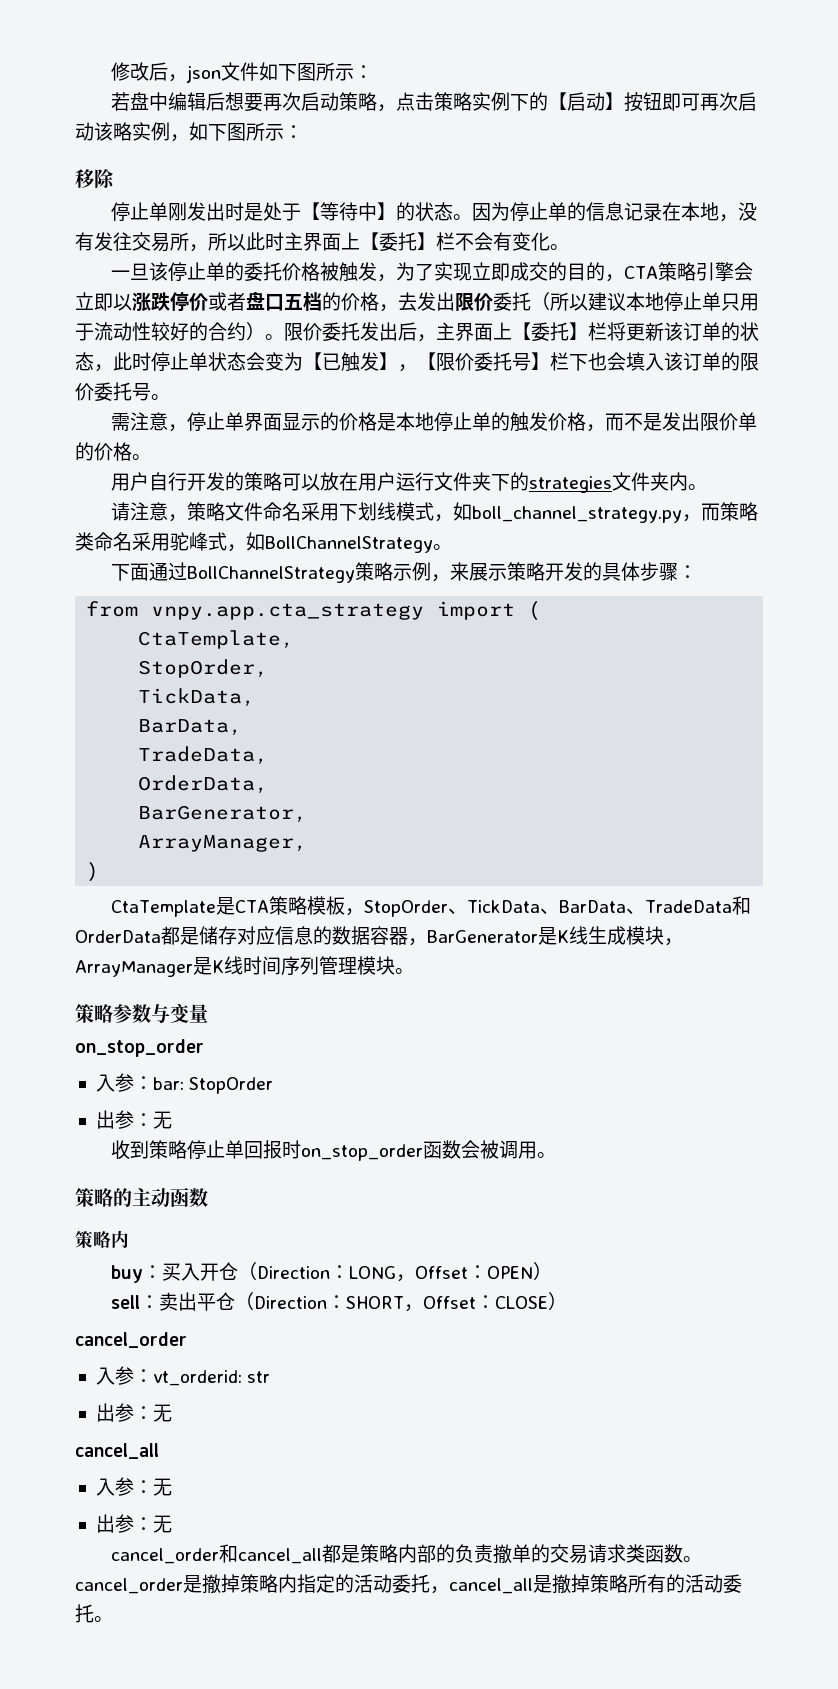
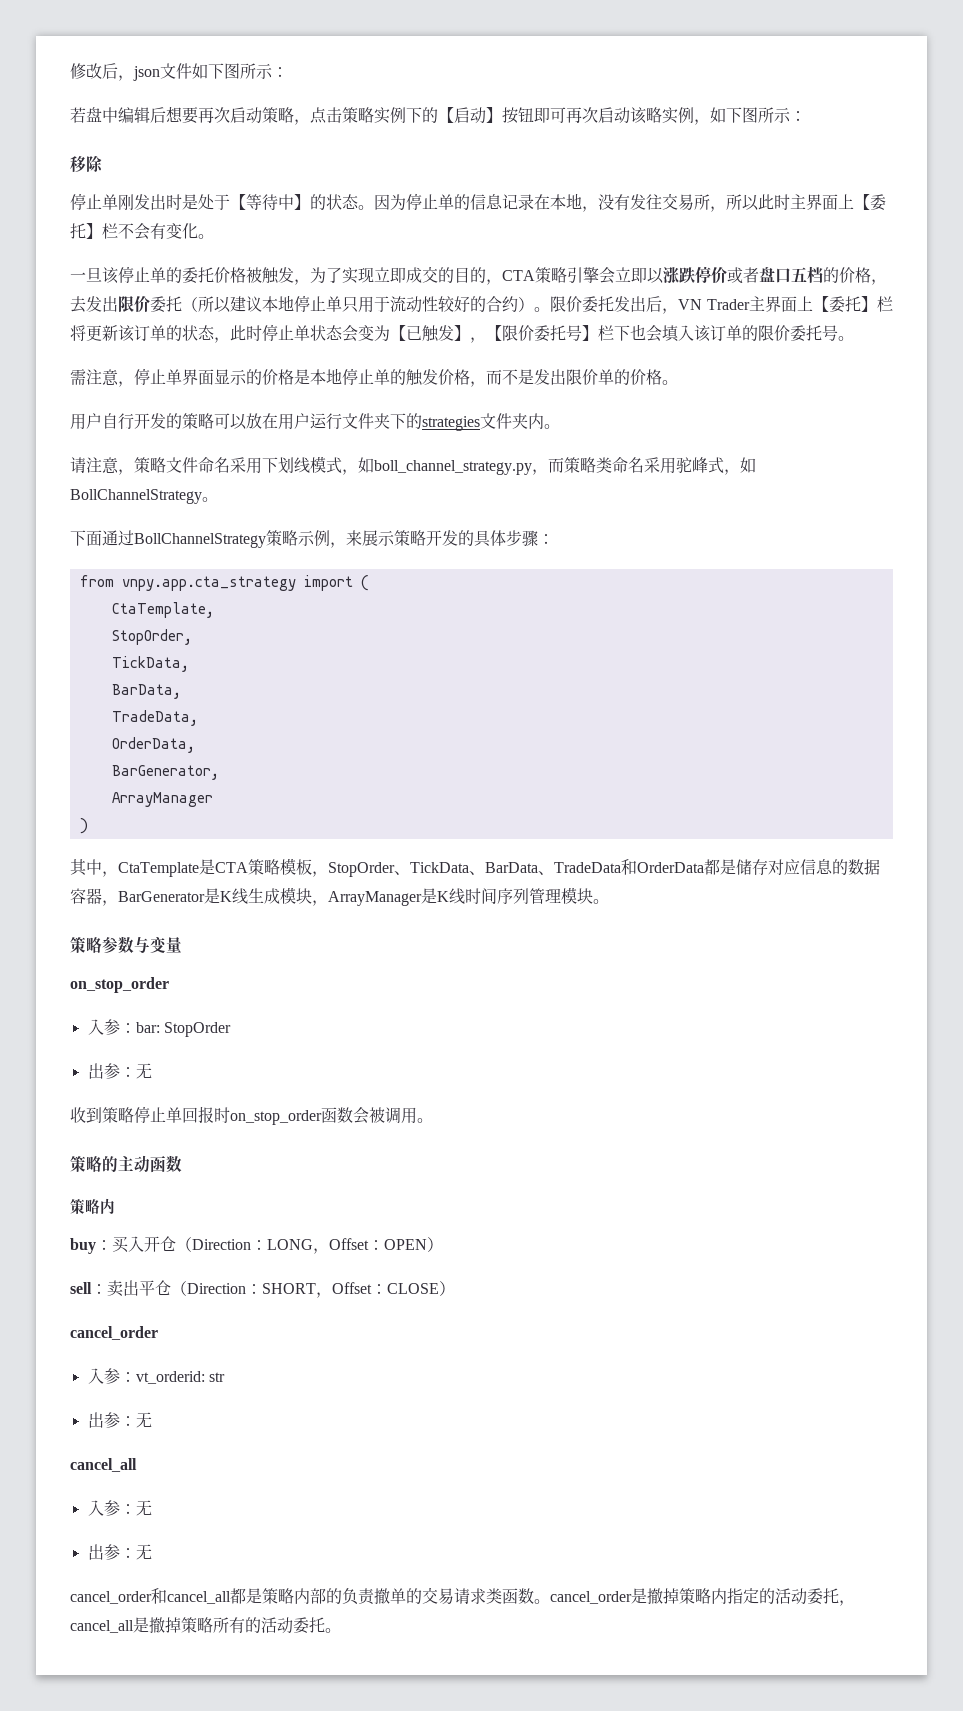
(436, 338) none -> [678,299,750,310] VN Trader
[138,835,308,852] [86,862,100,882] ArrayManager, // ) // -> [111,792,213,807] [79,818,88,834] [70,859,118,877] ArrayManager // ) // 其中，

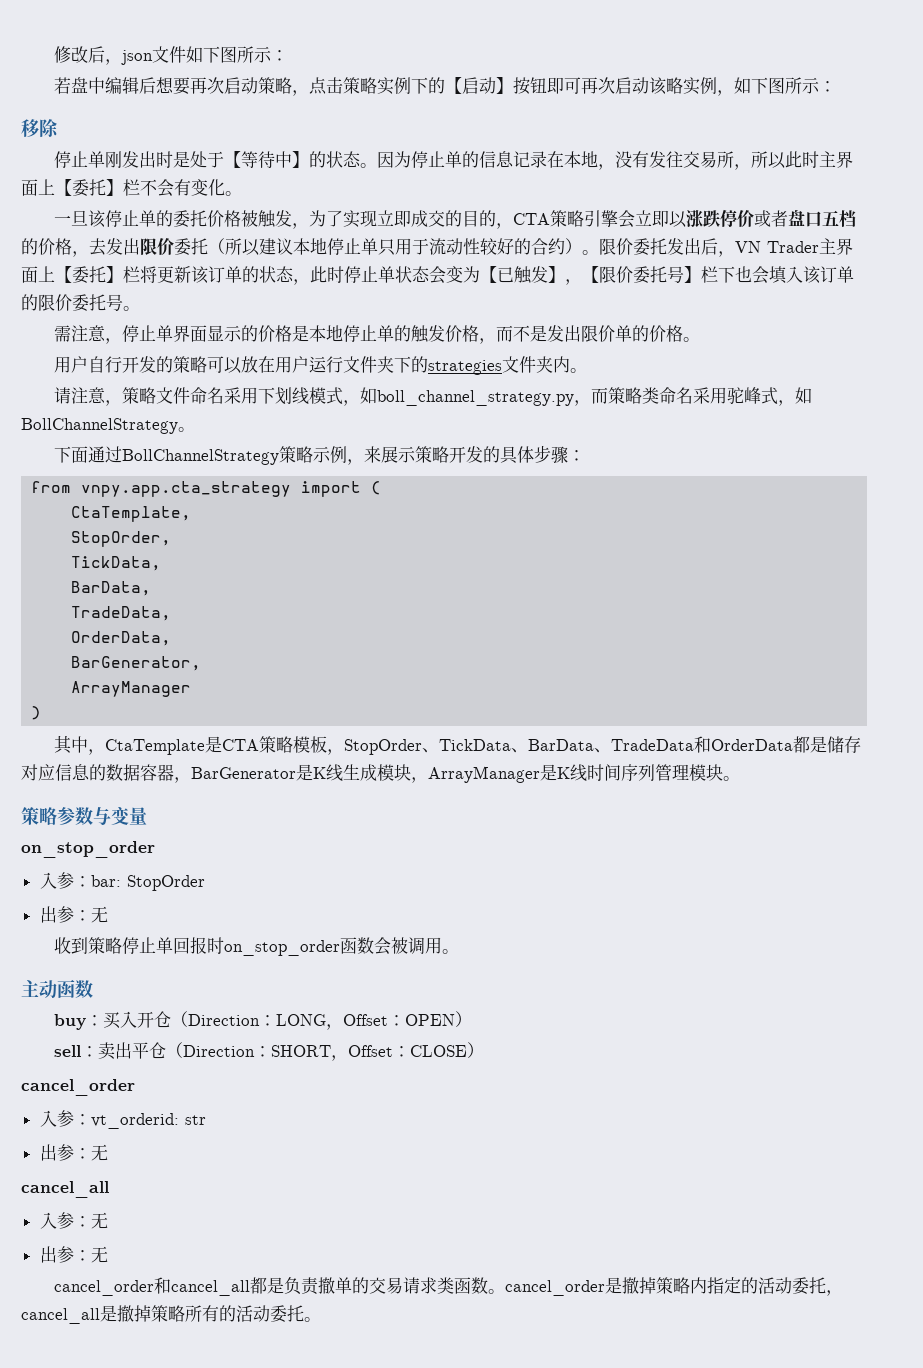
[70,1155,118,1172] 策略的 -> (459, 951) none
[70,1198,115,1215] // 策略内 -> (93, 989) none
[262,1588,342,1604] 策略内部的 -> (284, 1285) none

